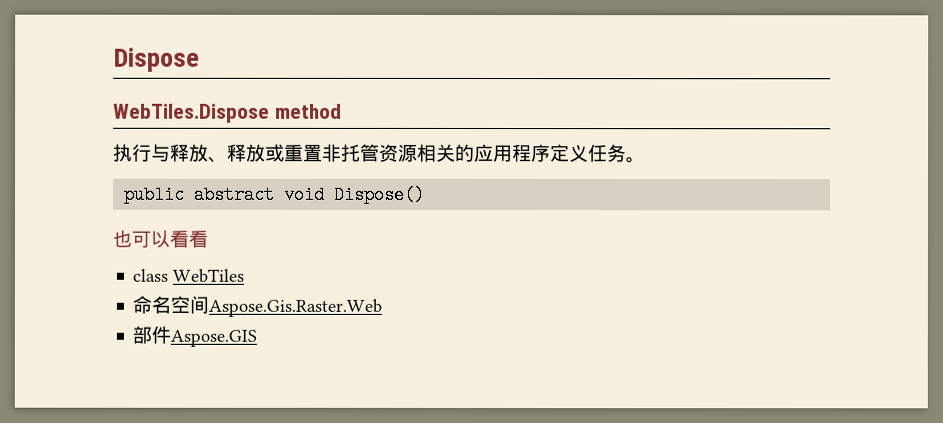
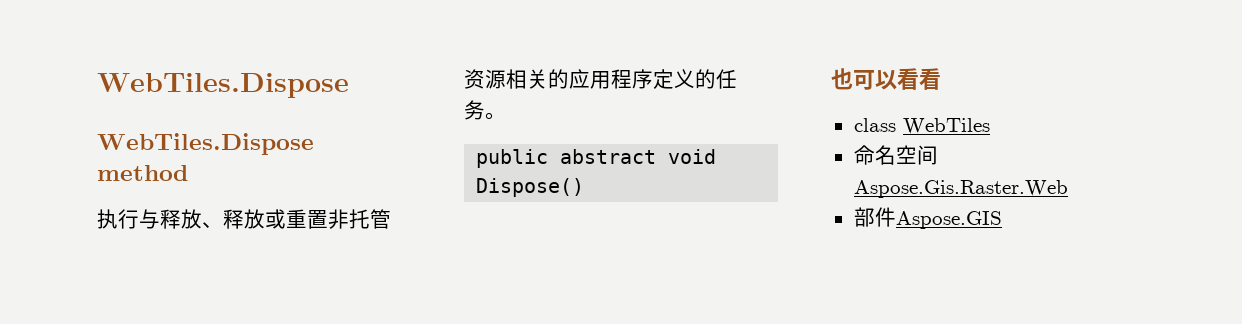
[113,47,200,72] Dispose -> [97,73,349,98] WebTiles.Dispose
(589, 154) none -> [695,69,716,89] 的

